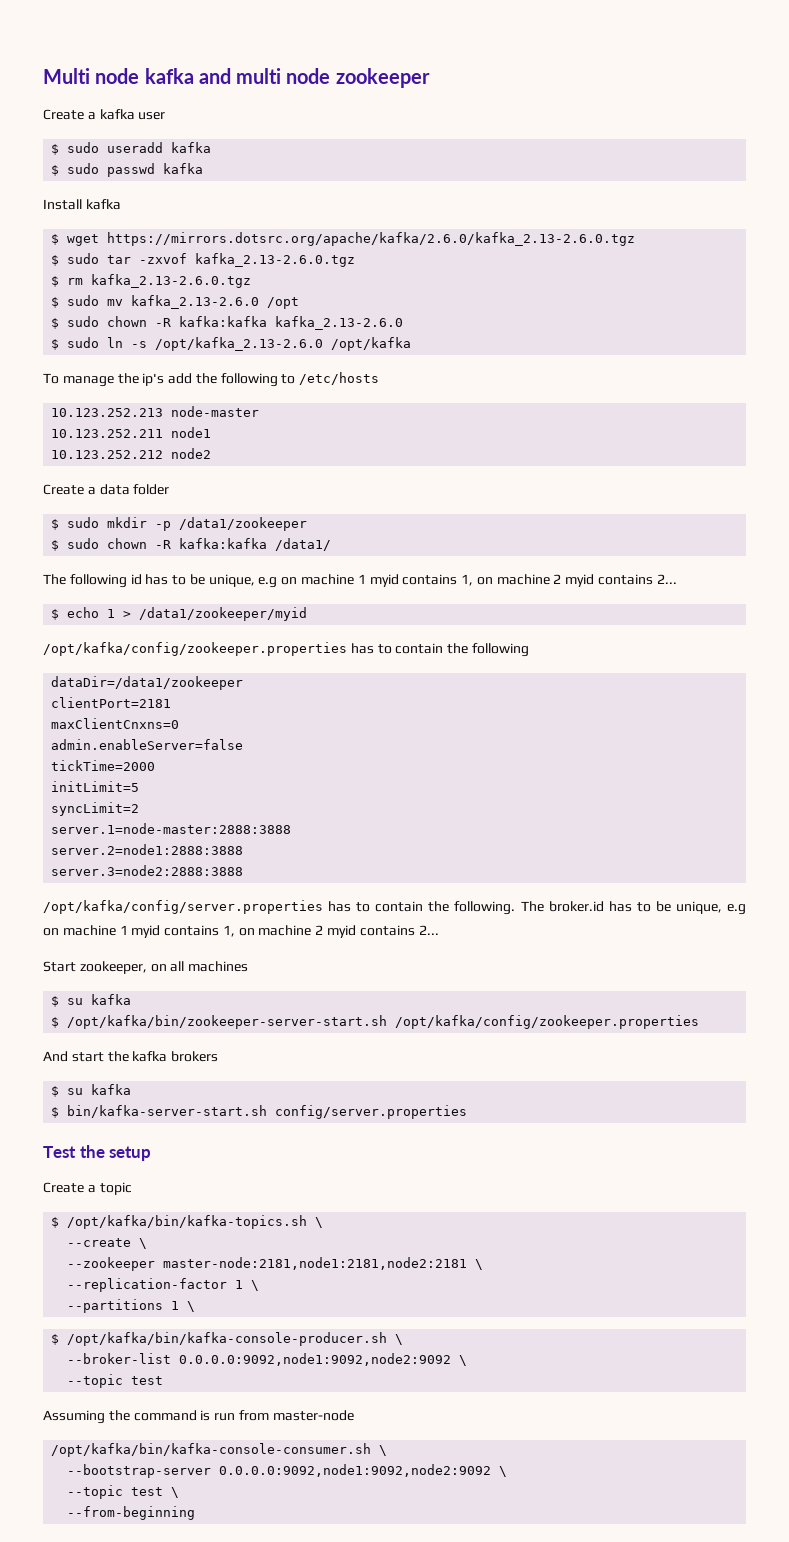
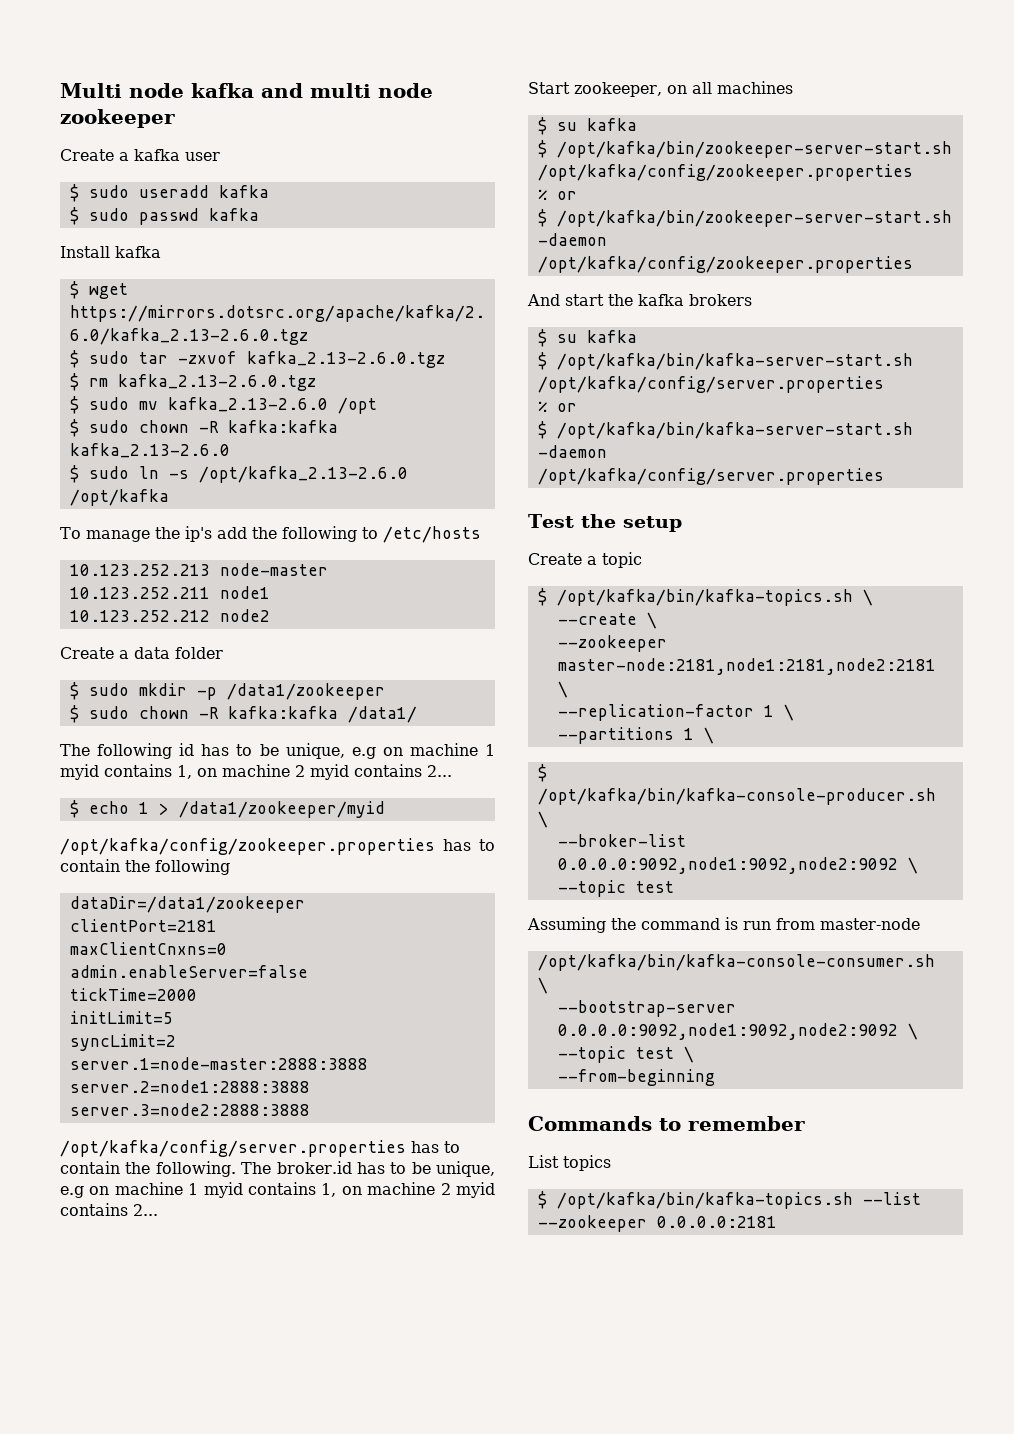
(700, 1022) none -> [537,189,577,200] [537,209,952,227] [537,233,607,246] [537,256,913,273] // % or // $ /opt/kafka/bin/zookeeper-server-start.sh -daemon /opt/kafka/config/zookeeper.properties
[67,1105,468,1119] bin/kafka-server-start.sh config/server.properties -> [556,353,913,370] [537,376,884,393] [537,401,577,412] [537,421,913,439] [537,445,607,458] [537,468,884,485] /opt/kafka/bin/kafka-server-start.sh /opt/kafka/config/server.properties // % or // $ /opt/kafka/bin/kafka-server-start.sh -daemon /opt/kafka/config/server.properties
(196, 1513) none -> [528,1116,805,1131] [528,1155,611,1171] [537,1191,921,1209] [537,1215,777,1232] // Commands to remember // List topics // $ /opt/kafka/bin/kafka-topics.sh --list --zookeeper 0.0.0.0:2181

